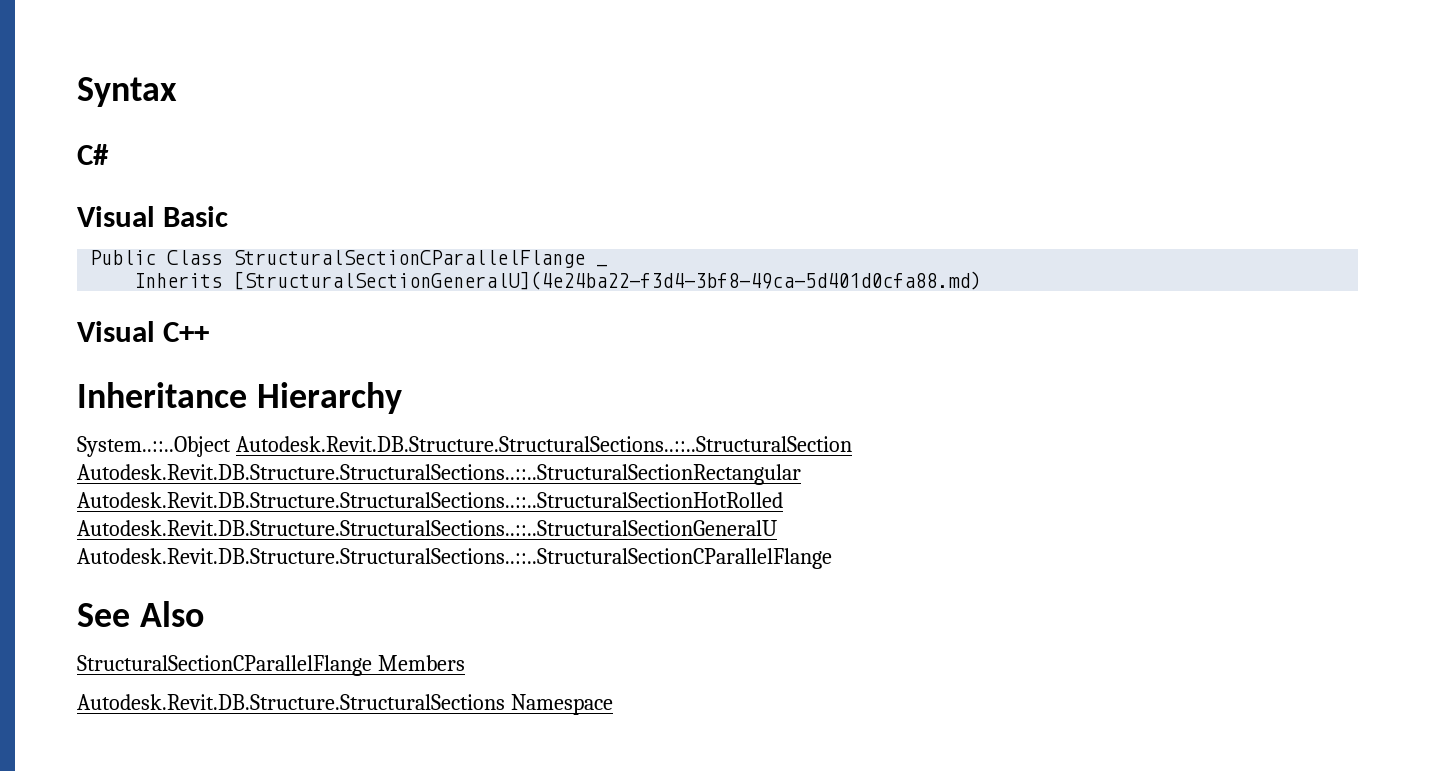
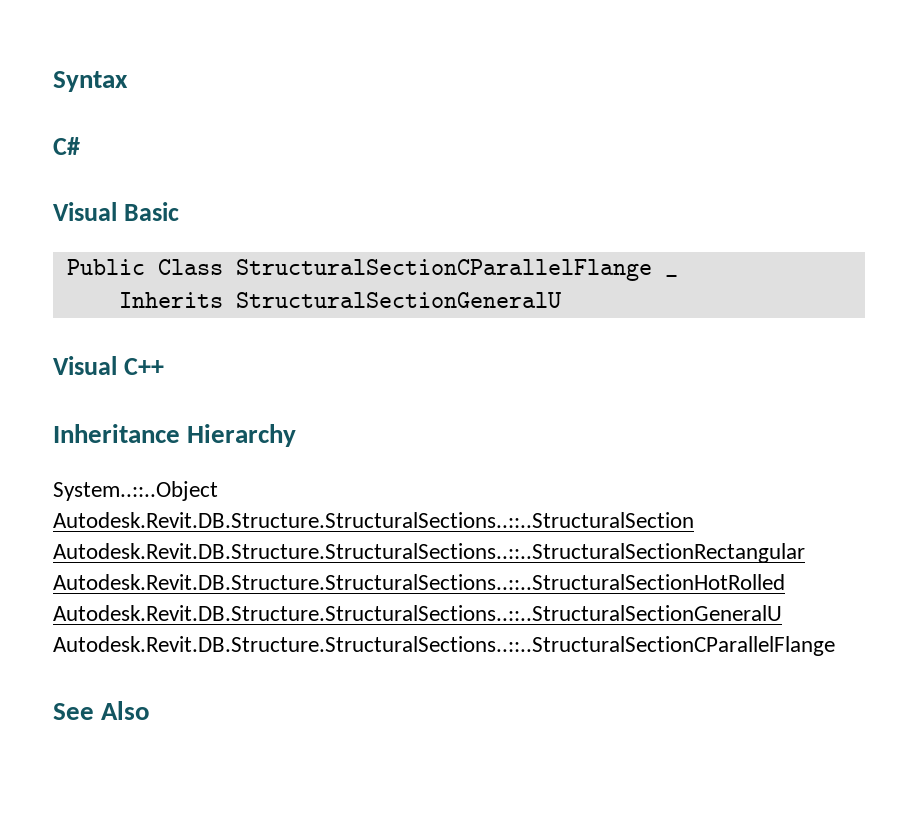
[233,271,982,290] [StructuralSectionGeneralU](4e24ba22-f3d4-3bf8-49ca-5d401d0cfa88.md) -> [235,292,561,308] StructuralSectionGeneralU
[77,655,465,676] [77,694,613,715] // StructuralSectionCParallelFlange Members // Autodesk.Revit.DB.Structure.StructuralSections Namespace -> (151, 710) none

